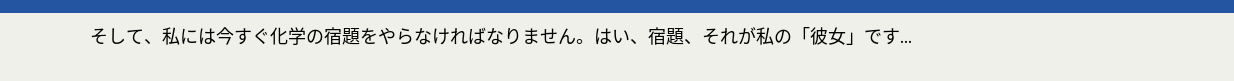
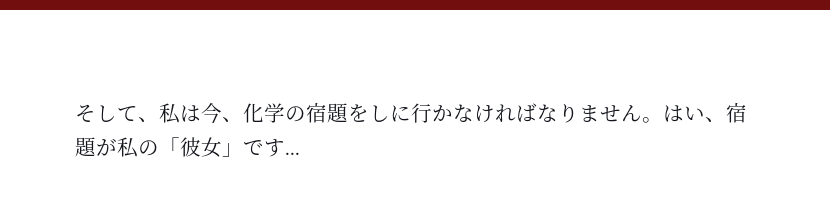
[180,27,270,45] には今すぐ -> [180,103,243,124] は今、
[378,27,414,45] やら -> [369,103,453,123] しに行か
[684,28,738,45] 、それ -> (96, 147) none

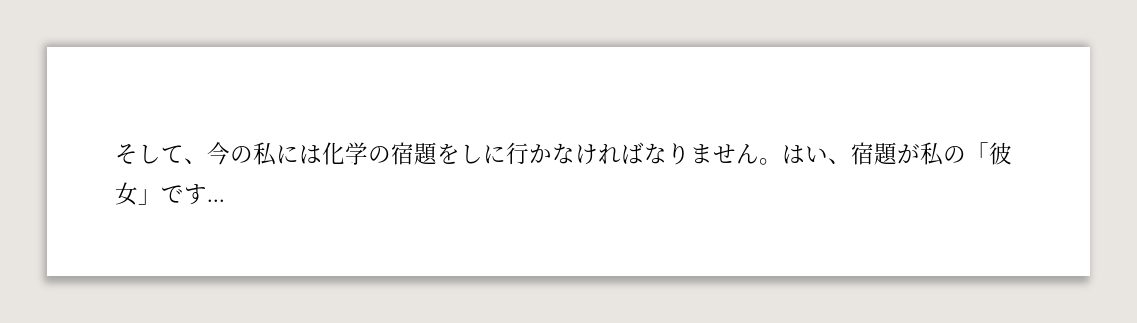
[159,103,243,124] 私は今、 -> [207,142,322,166] 今の私には

